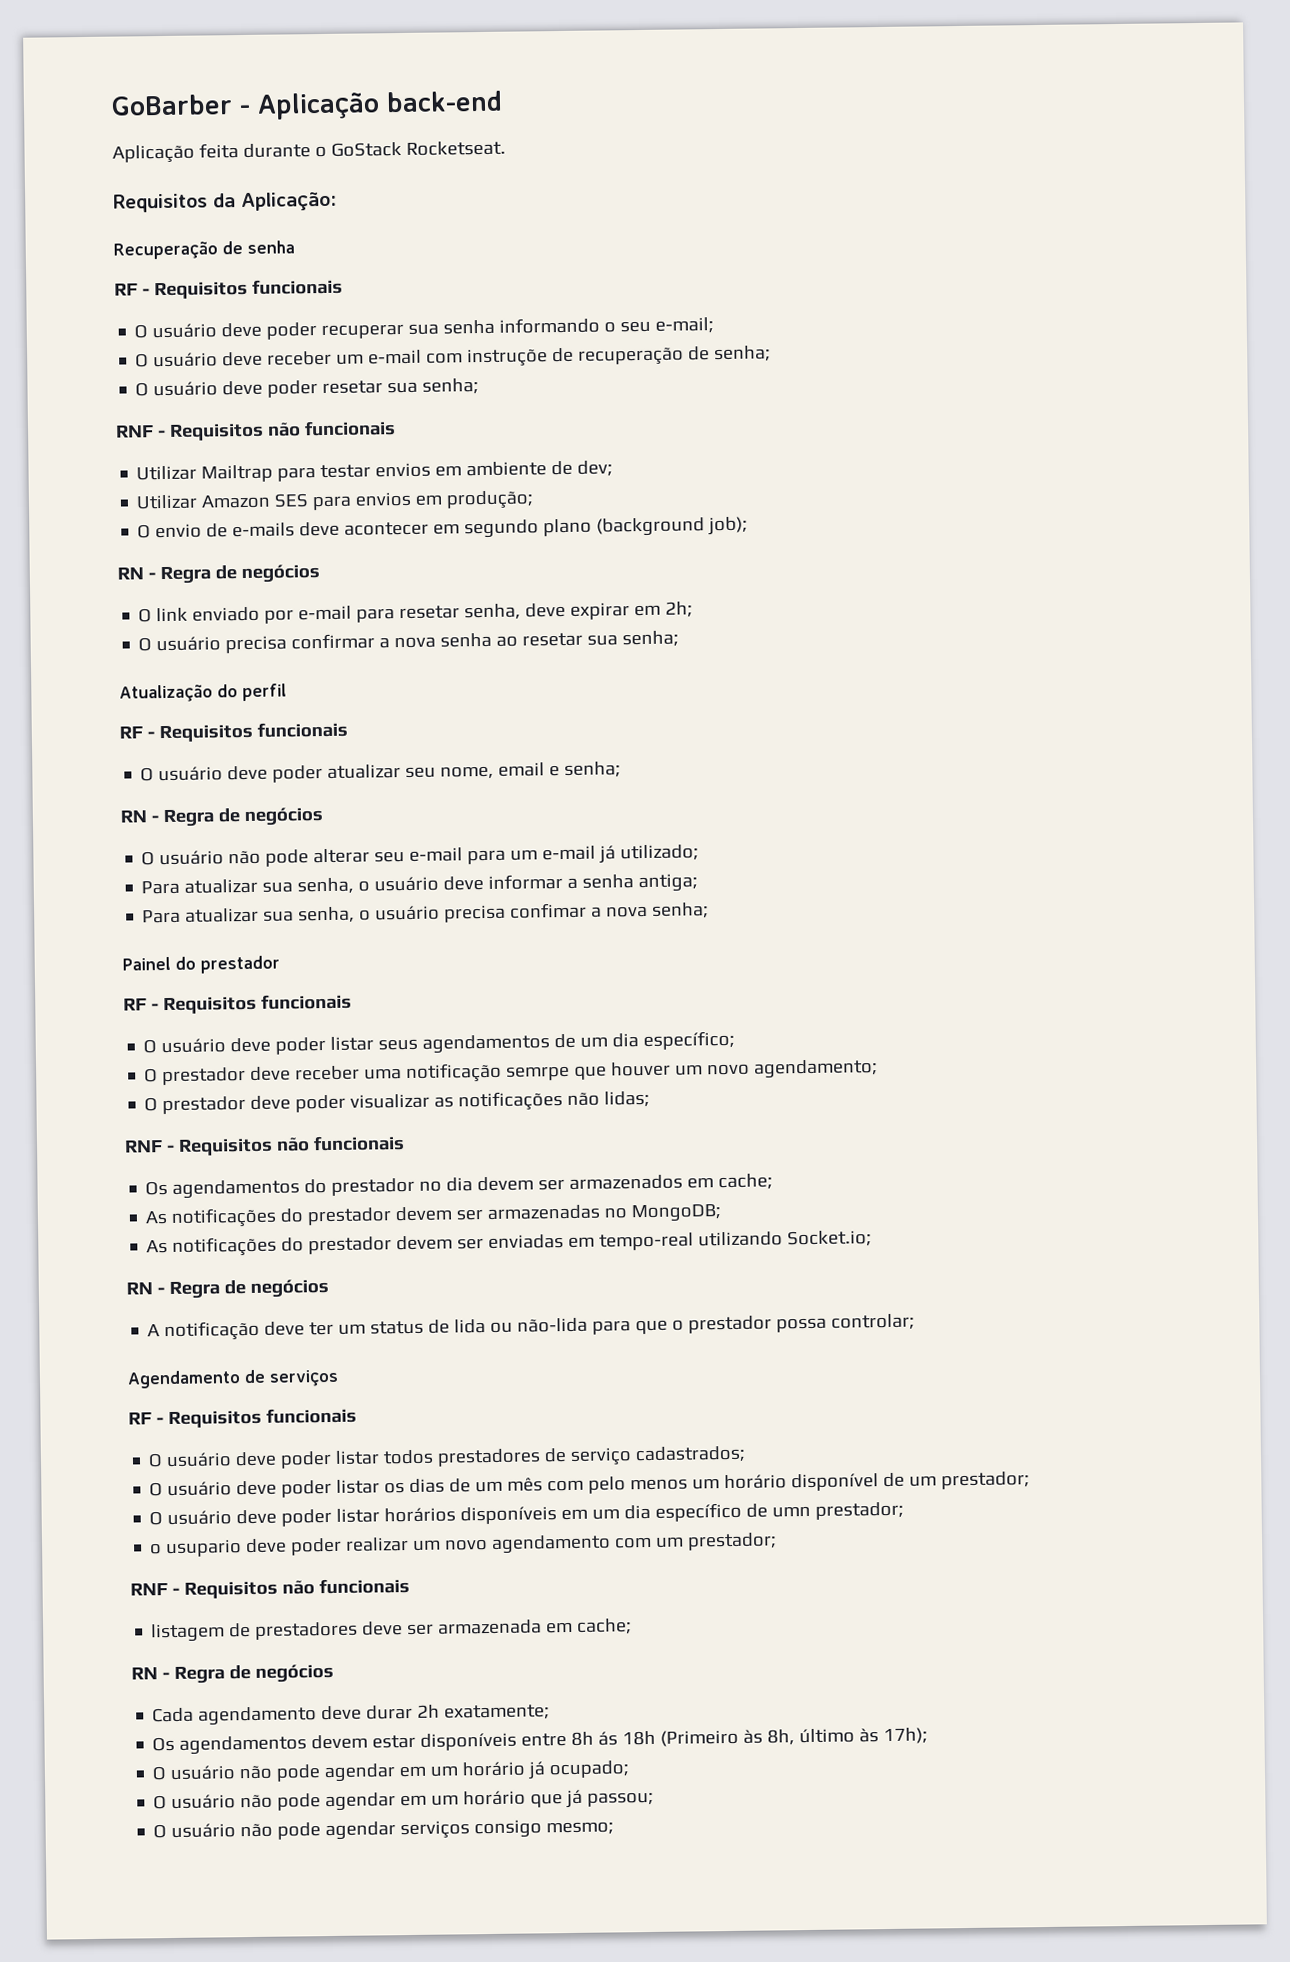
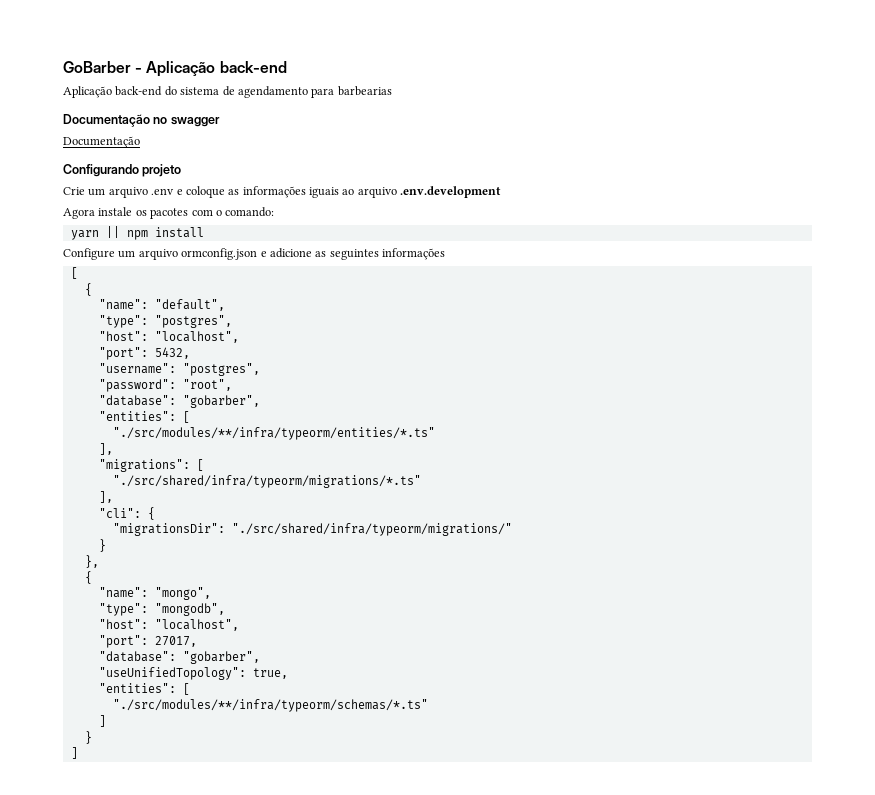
[198,140,506,159] [113,191,337,213] [113,240,295,260] [114,278,343,300] [134,317,715,340] [135,345,772,368] [135,378,480,398] [115,420,396,441] [136,460,614,483] [136,490,535,511] [137,516,749,539] [117,564,320,585] [138,601,694,624] [138,630,680,654] [119,683,287,703] [119,721,348,743] [140,761,622,783] [120,807,324,828] [141,844,700,867] [141,873,699,895] [142,902,710,924] [122,955,280,974] [123,993,352,1015] [143,1030,736,1055] [144,1059,879,1086] [144,1090,651,1115] [124,1135,405,1156] [145,1173,774,1199] [145,1204,723,1228] [146,1230,873,1257] [126,1278,329,1300] [147,1313,916,1342] [127,1369,339,1389] [128,1407,357,1429] [148,1445,747,1469] [149,1471,1031,1498] [149,1501,905,1527] [150,1532,778,1558] [130,1578,410,1599] [151,1618,633,1643] [131,1663,334,1684] [152,1704,551,1726] [152,1727,929,1755] [152,1760,631,1783] [153,1789,655,1812] [153,1819,615,1841] feita durante o GoStack Rocketseat. // Requisitos da Aplicação: // Recuperação de senha // RF - Requisitos funcionais // O usuário deve poder recuperar sua senha informando o seu e-mail; // O usuário deve receber um e-mail com instruçõe de recuperação de senha; // O usuário deve poder resetar sua senha; // RNF - Requisitos não funcionais // Utilizar Mailtrap para testar envios em ambiente de dev; // Utilizar Amazon SES para envios em produção; // O envio de e-mails deve acontecer em segundo plano (background job); // RN - Regra de negócios // O link enviado por e-mail para resetar senha, deve expirar em 2h; // O usuário precisa confirmar a nova senha ao resetar sua senha; // Atualização do perfil // RF - Requisitos funcionais // O usuário deve poder atualizar seu nome, email e senha; // RN - Regra de negócios // O usuário não pode alterar seu e-mail para um e-mail já utilizado; // Para atualizar sua senha, o usuário deve informar a senha antiga; // Para atualizar sua senha, o usuário precisa confimar a nova senha; // Painel do prestador // RF - Requisitos funcionais // O usuário deve poder listar seus agendamentos de um dia específico; // O prestador deve receber uma notificação semrpe que houver um novo agendamento; // O prestador deve poder visualizar as notificações não lidas; // RNF - Requisitos não funcionais // Os agendamentos do prestador no dia devem ser armazenados em cache; // As notificações do prestador devem ser armazenadas no MongoDB; // As notificações do prestador devem ser enviadas em tempo-real utilizando Socket.io; // RN - Regra de negócios // A notificação deve ter um status de lida ou não-lida para que o prestador possa controlar; // Agendamento de serviços // RF - Requisitos funcionais // O usuário deve poder listar todos prestadores de serviço cadastrados; // O usuário deve poder listar os dias de um mês com pelo menos um horário disponível de um prestador; // O usuário deve poder listar horários disponíveis em um dia específico de umn prestador; // o usupario deve poder realizar um novo agendamento com um prestador; // RNF - Requisitos não funcionais // listagem de prestadores deve ser armazenada em cache; // RN - Regra de negócios // Cada agendamento deve durar 2h exatamente; // Os agendamentos devem estar disponíveis entre 8h ás 18h (Primeiro às 8h, último às 17h); // O usuário não pode agendar em um horário já ocupado; // O usuário não pode agendar em um horário que já passou; // O usuário não pode agendar serviços consigo mesmo; -> [115,86,392,98] [63,114,220,127] [63,136,140,148] [63,164,182,177] [63,186,502,198] [63,207,275,219] [70,226,204,240] [63,248,445,260] [70,267,78,279] [84,283,92,296] [98,299,225,311] [98,315,232,328] [98,331,239,343] [98,347,190,360] [98,363,260,376] [98,379,232,392] [98,395,260,408] [98,411,190,423] [112,427,435,440] [98,443,113,455] [98,459,204,472] [112,475,421,488] [98,491,113,503] [98,507,155,520] [112,523,512,536] [98,539,106,552] [84,555,99,568] [84,571,92,584] [98,587,211,600] [98,603,225,616] [98,619,239,631] [98,635,197,648] [98,651,260,664] [98,667,288,680] [98,683,190,695] [112,699,428,712] [98,715,106,727] [84,731,92,744] [70,747,78,759] back-end do sistema de agendamento para barbearias // Documentação no swagger // Documentação // Configurando projeto // Crie um arquivo .env e coloque as informações iguais ao arquivo .env.development // Agora instale os pacotes com o comando: // yarn || npm install // Configure um arquivo ormconfig.json e adicione as seguintes informações // [ // { // "name": "default", // "type": "postgres", // "host": "localhost", // "port": 5432, // "username": "postgres", // "password": "root", // "database": "gobarber", // "entities": [ // "./src/modules/**/infra/typeorm/entities/*.ts" // ], // "migrations": [ // "./src/shared/infra/typeorm/migrations/*.ts" // ], // "cli": { // "migrationsDir": "./src/shared/infra/typeorm/migrations/" // } // }, // { // "name": "mongo", // "type": "mongodb", // "host": "localhost", // "port": 27017, // "database": "gobarber", // "useUnifiedTopology": true, // "entities": [ // "./src/modules/**/infra/typeorm/schemas/*.ts" // ] // } // ]

